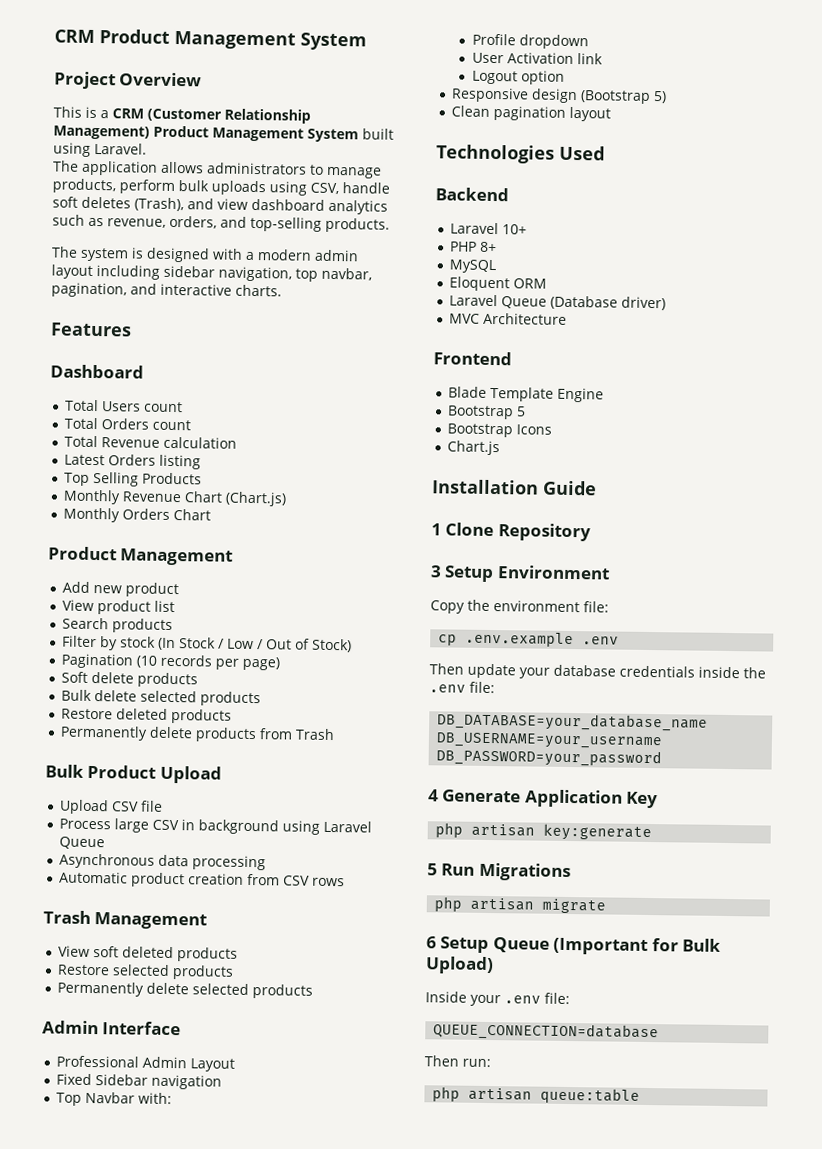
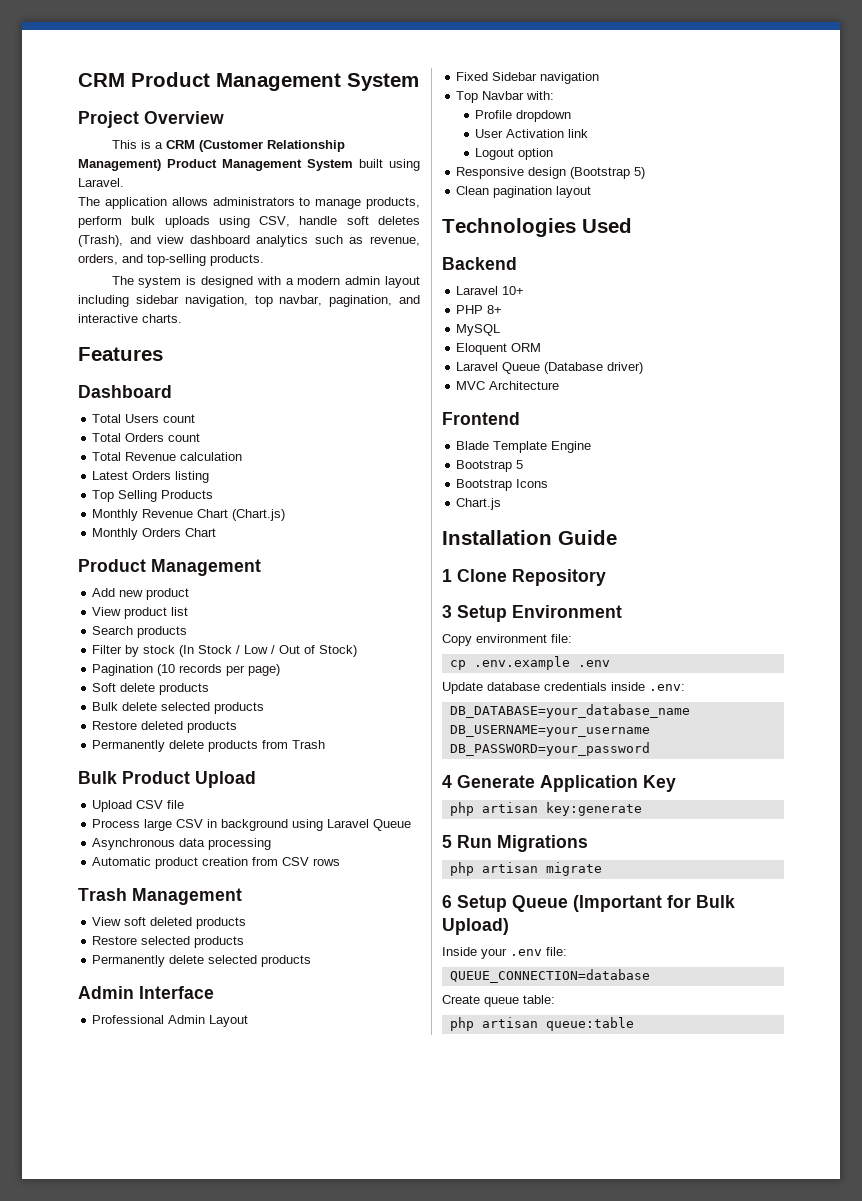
[467,599,490,611] the -> (472, 640) none
[429,663,766,679] [429,681,495,694] Then update your database credentials inside the .env file: -> [442,682,685,694] Update database credentials inside .env:
[424,1055,491,1068] Then run: -> [442,995,555,1007] Create queue table:

